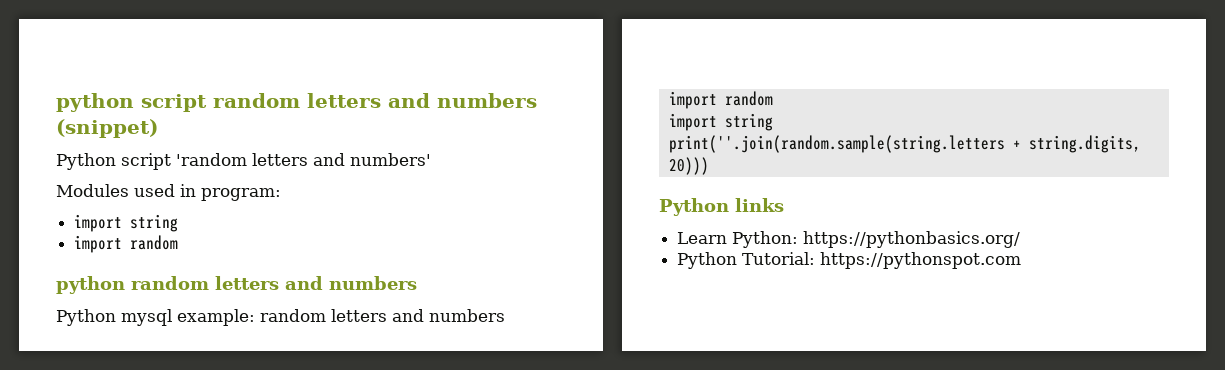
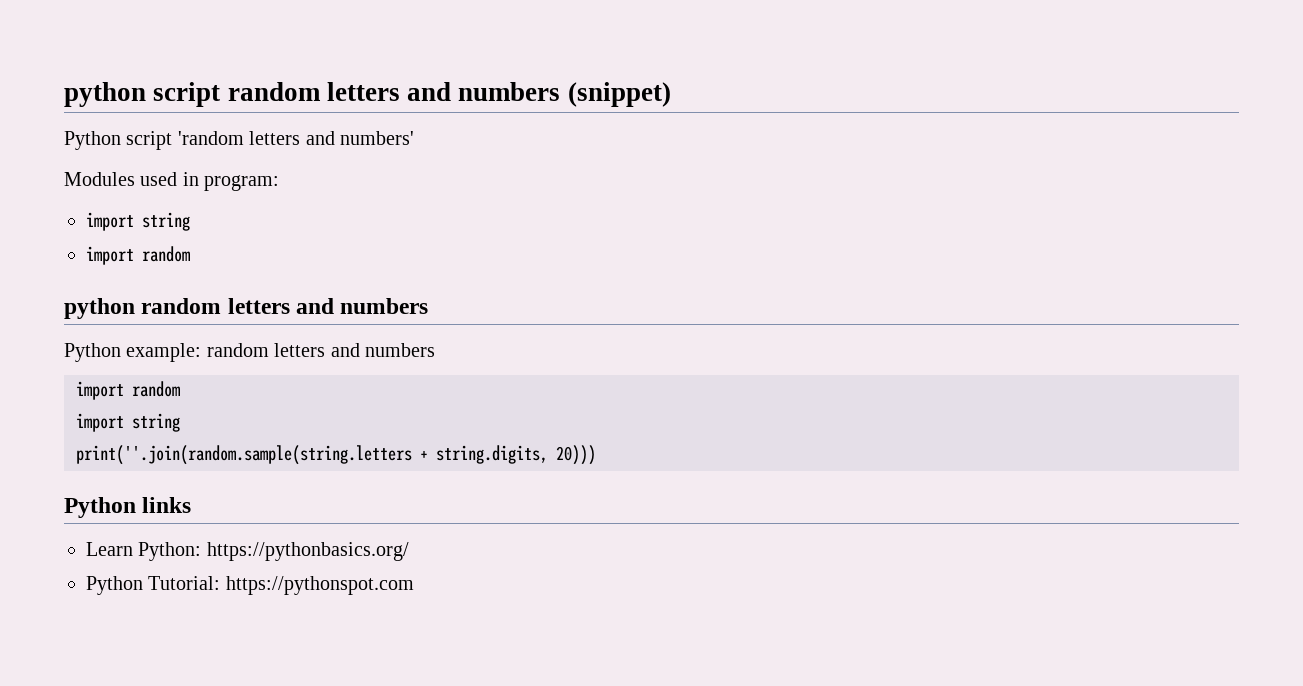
[121,309,172,326] mysql -> (121, 352) none

